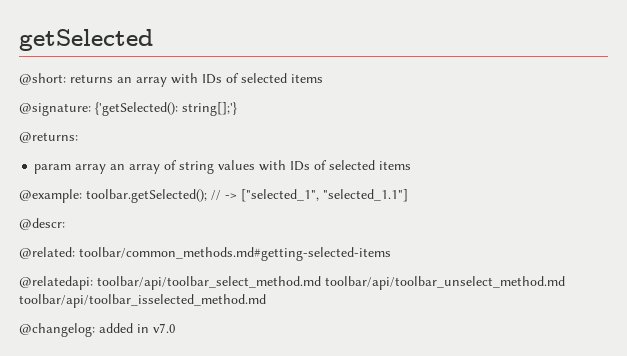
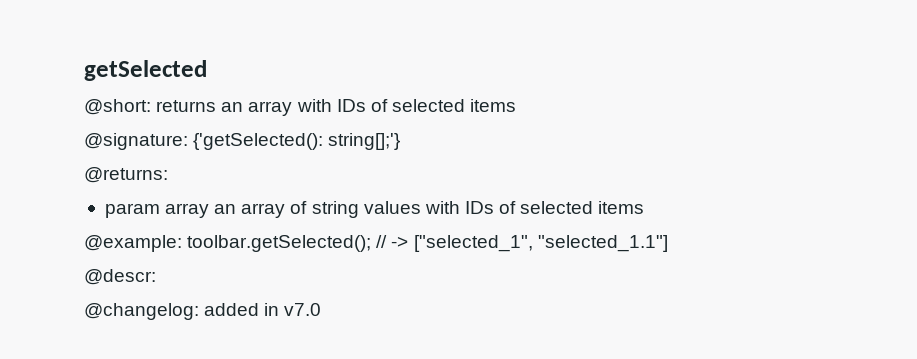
[19,247,391,261] [19,276,565,290] [19,294,266,308] // @related: toolbar/common_methods.md#getting-selected-items // @relatedapi: toolbar/api/toolbar_select_method.md toolbar/api/toolbar_unselect_method.md toolbar/api/toolbar_isselected_method.md -> (156, 277) none

